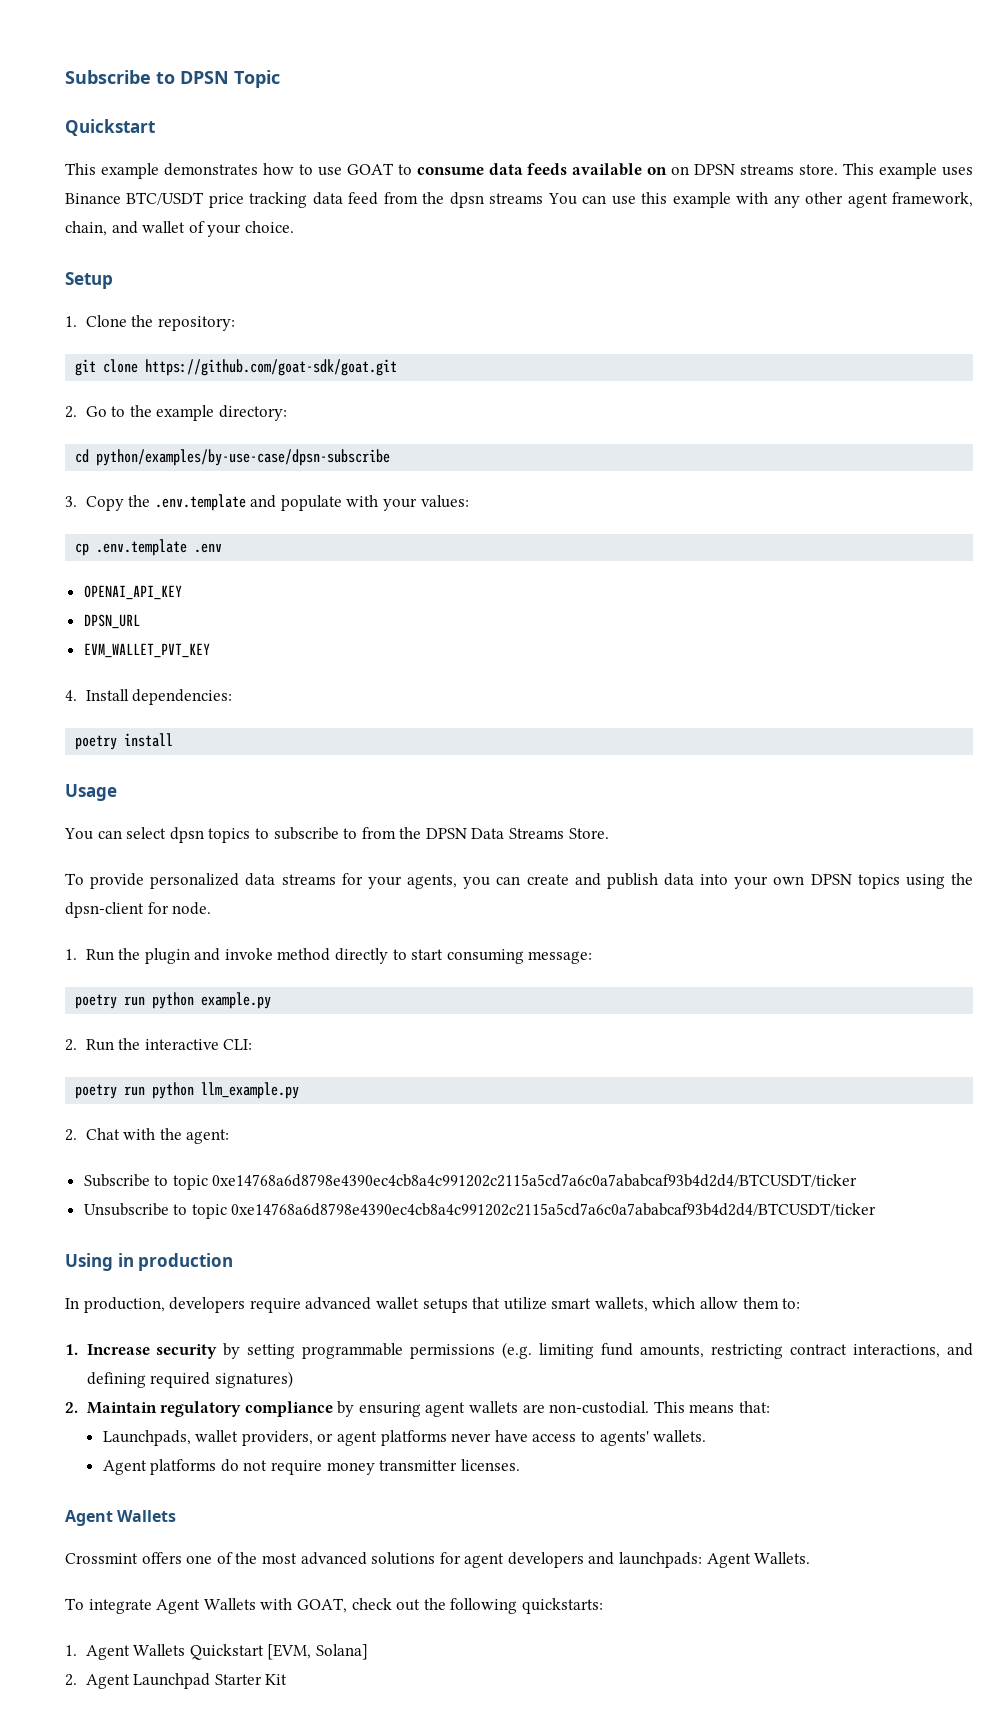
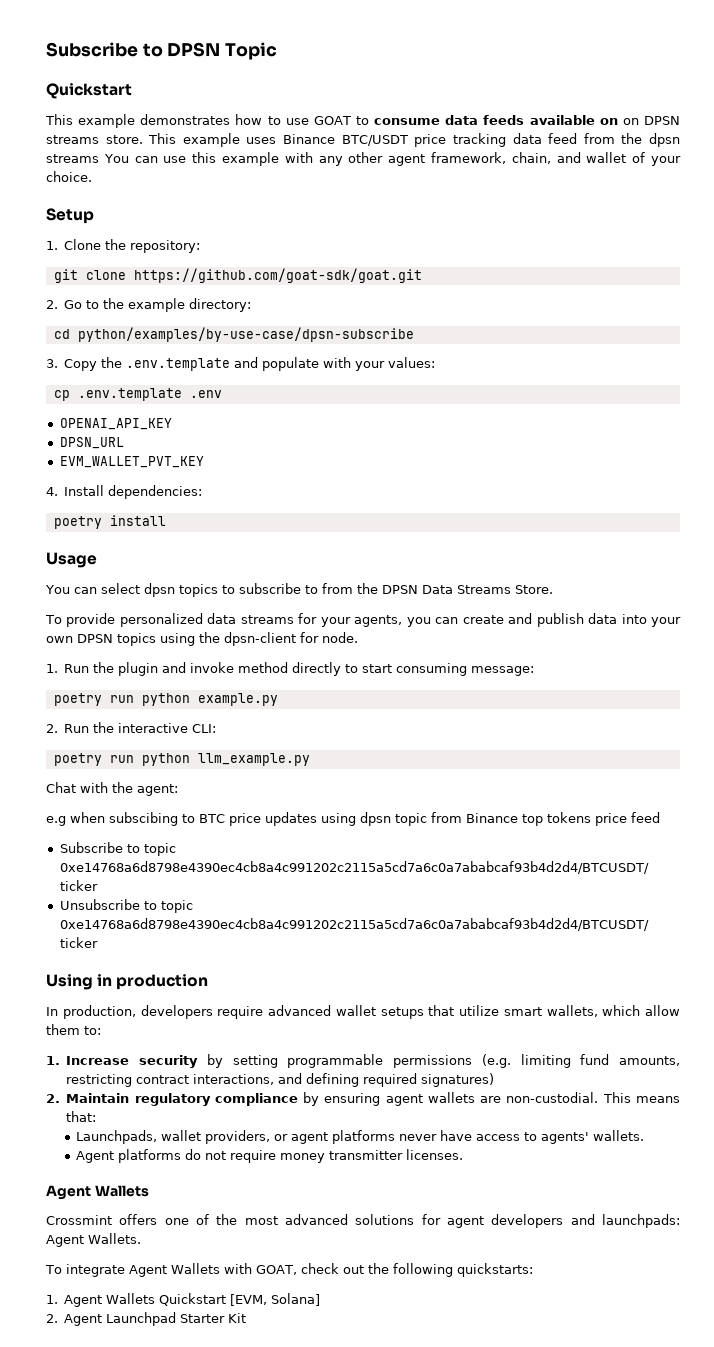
[65,1129,77,1141] 2. -> (310, 759) none
(230, 1136) none -> [46,812,660,826] // e.g when subscibing to BTC price updates using dpsn topic from Binance top tokens price feed

